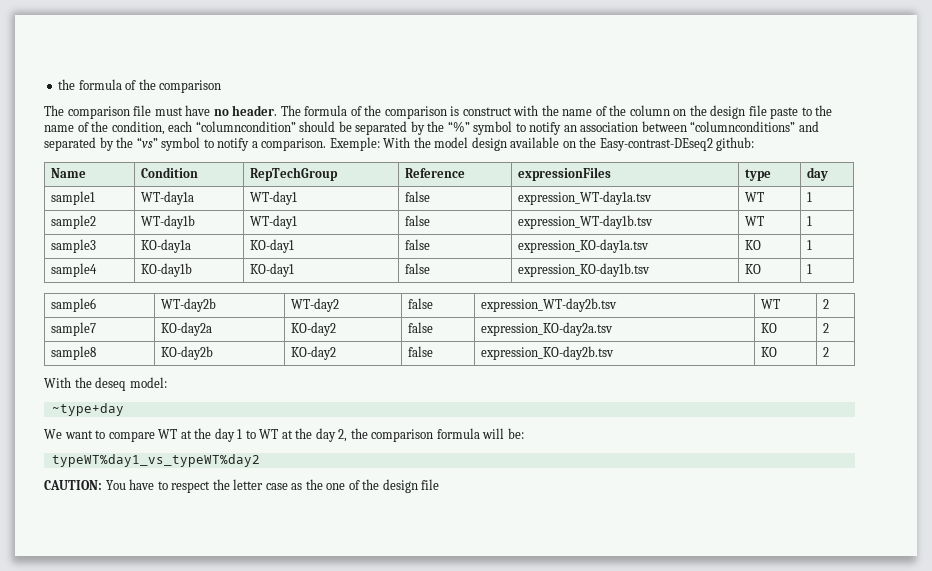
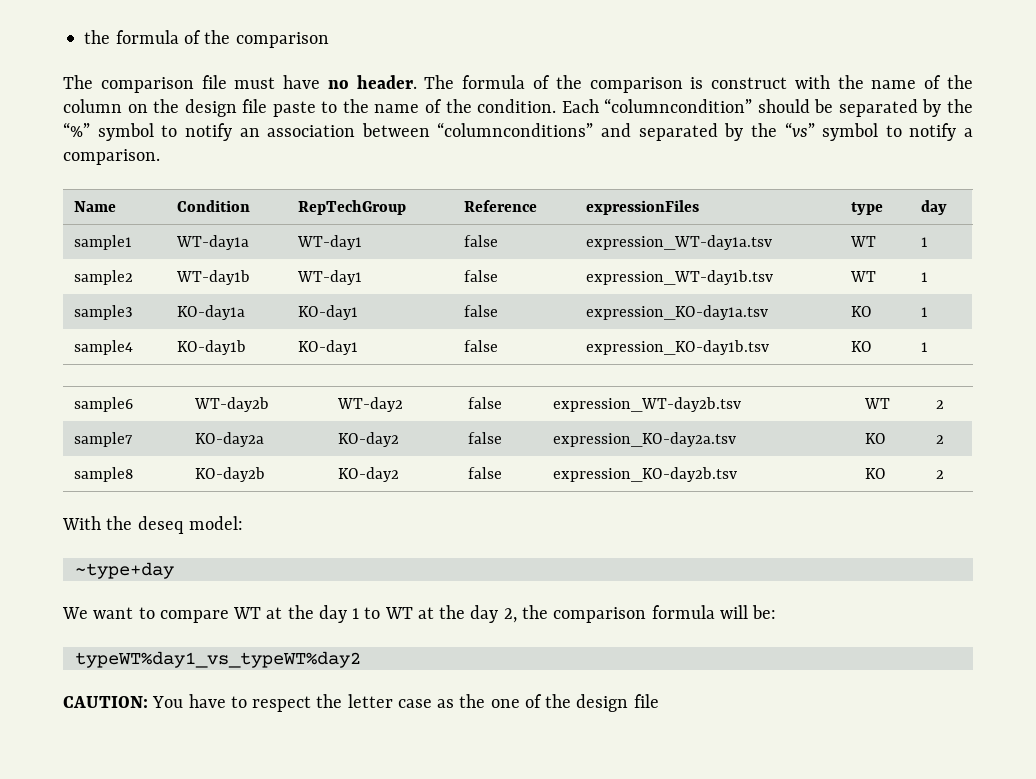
[111,121,193,135] condition, each -> [477,99,599,113] condition. Each
[329,137,755,151] Exemple: With the model design available on the Easy-contrast-DEseq2 github: -> (160, 157) none

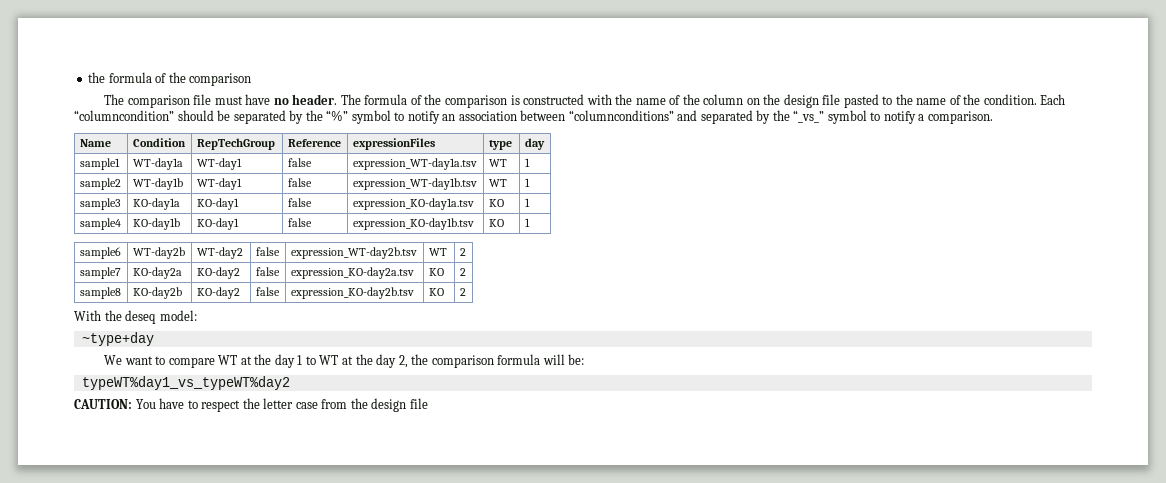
[711,77,788,89] construct -> [523,94,585,105] constructed
[272,101,316,117] paste -> [843,94,879,108] pasted
[784,122,815,137] “vs” -> [793,110,825,123] “_vs_”
[437,694,542,708] as the one of -> [321,399,348,409] from

